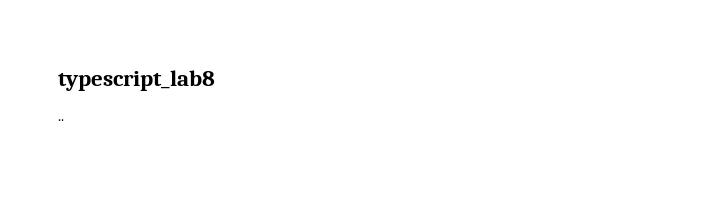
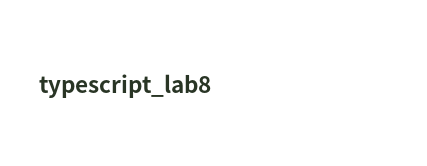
[58,119,64,121] // .. -> (211, 86) none

